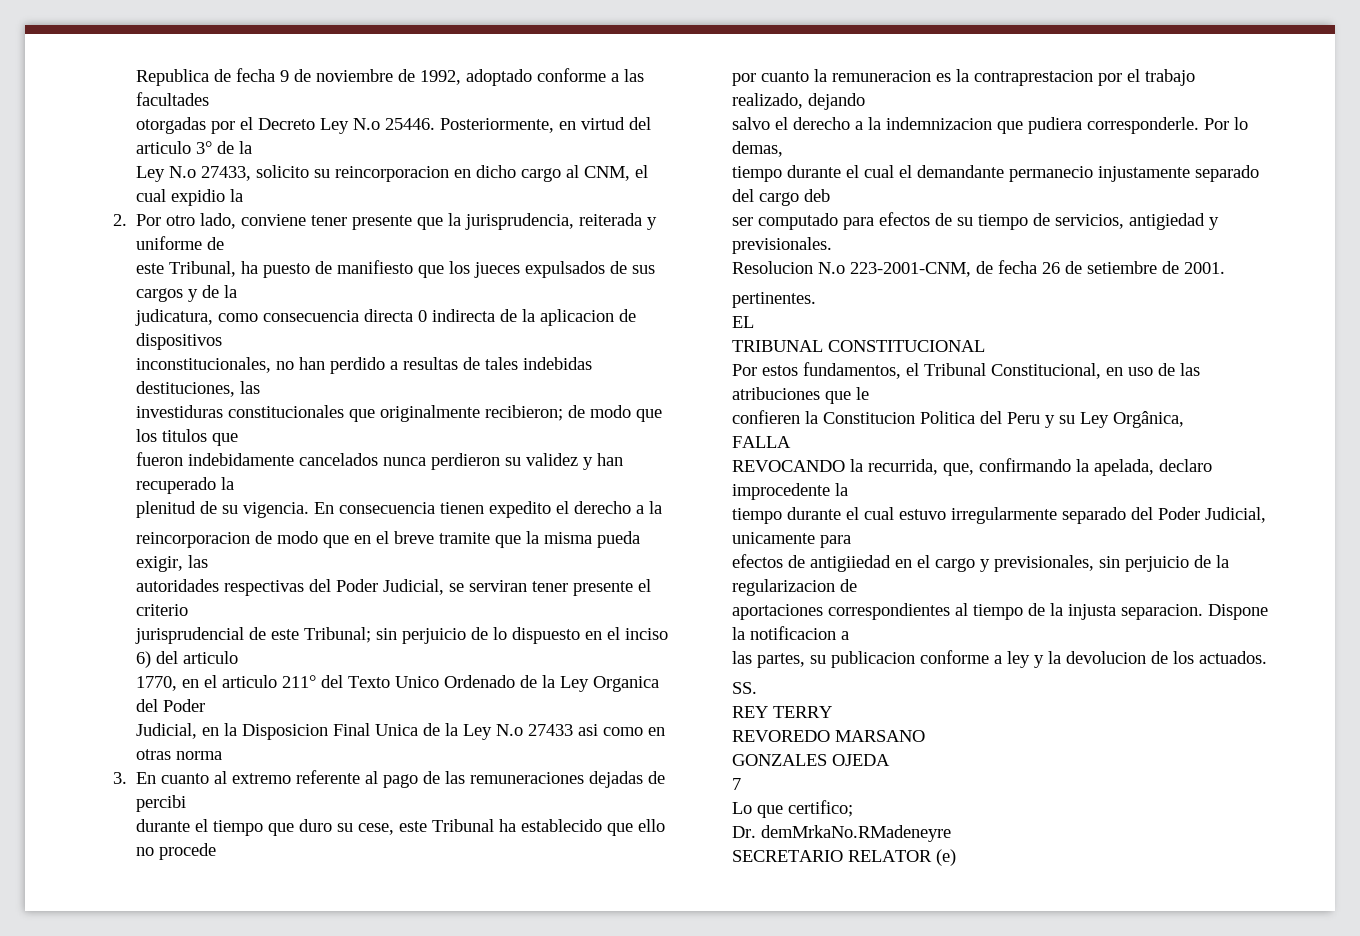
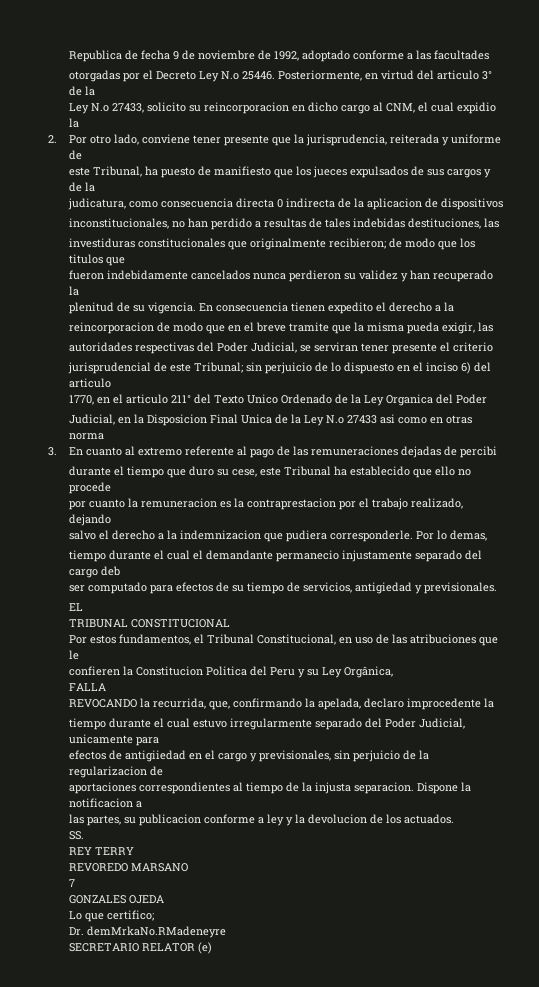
[731,260,1225,277] [731,292,816,308] // Resolucion N.o 223-2001-CNM, de fecha 26 de setiembre de 2001. // pertinentes. -> (497, 588) none
(925, 736) none -> [68,879,75,887] // 7
[731,778,741,790] // 7 -> (164, 899) none

